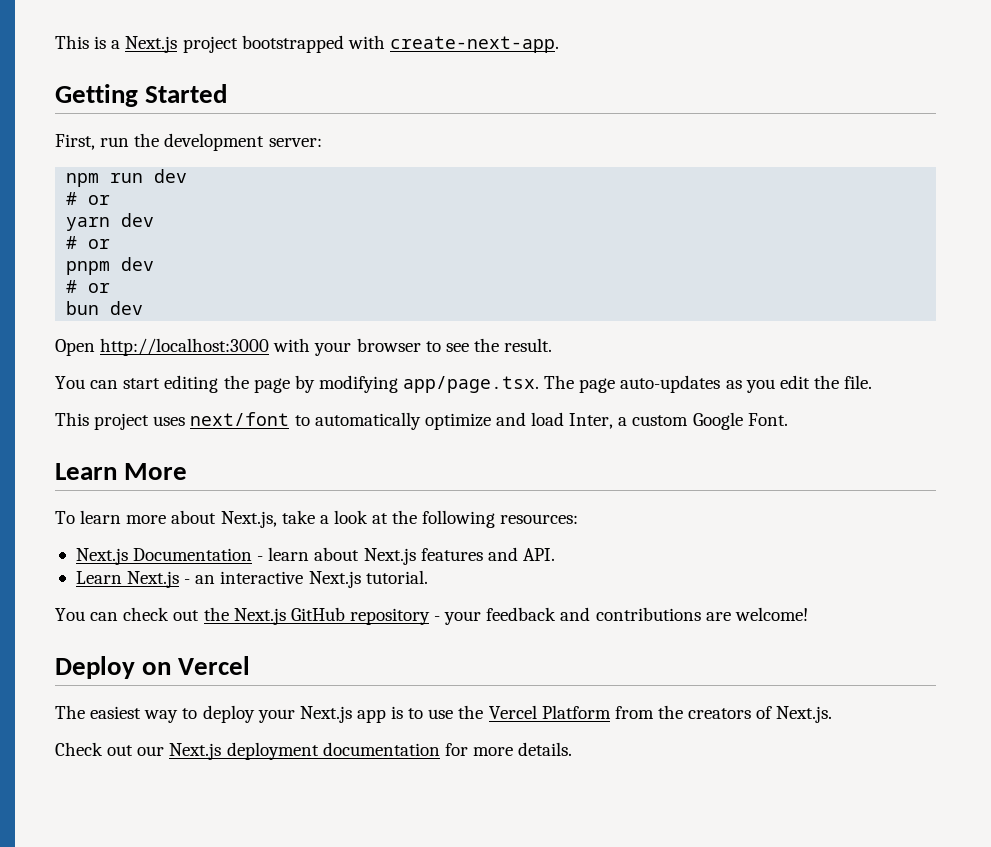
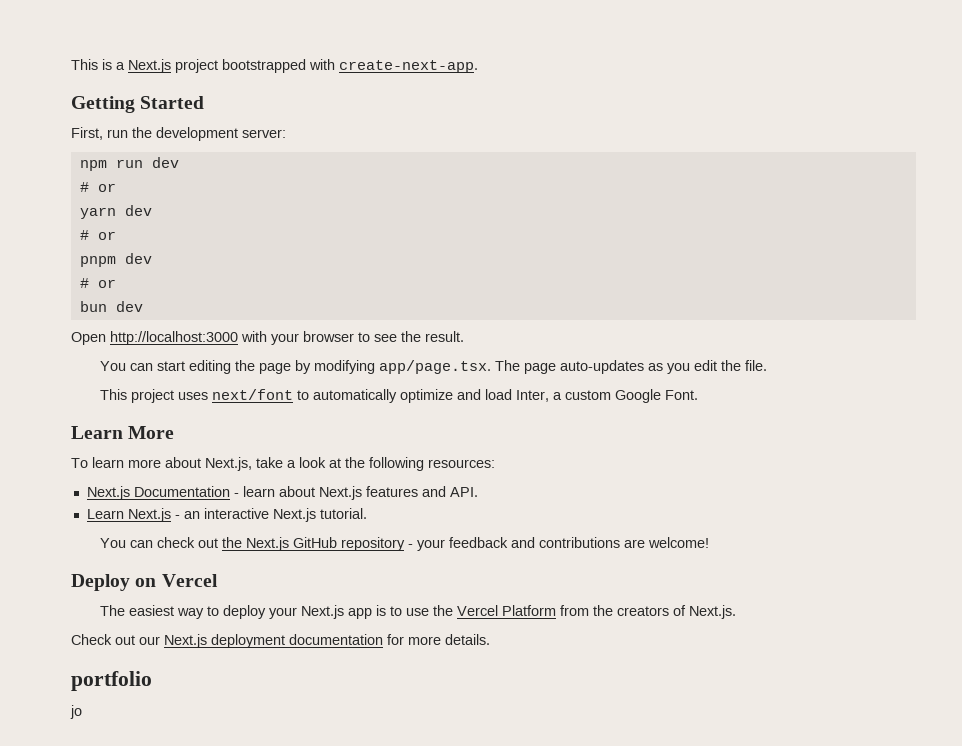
(573, 749) none -> [71,671,152,691] [70,705,82,719] // portfolio // jo

